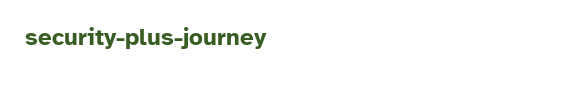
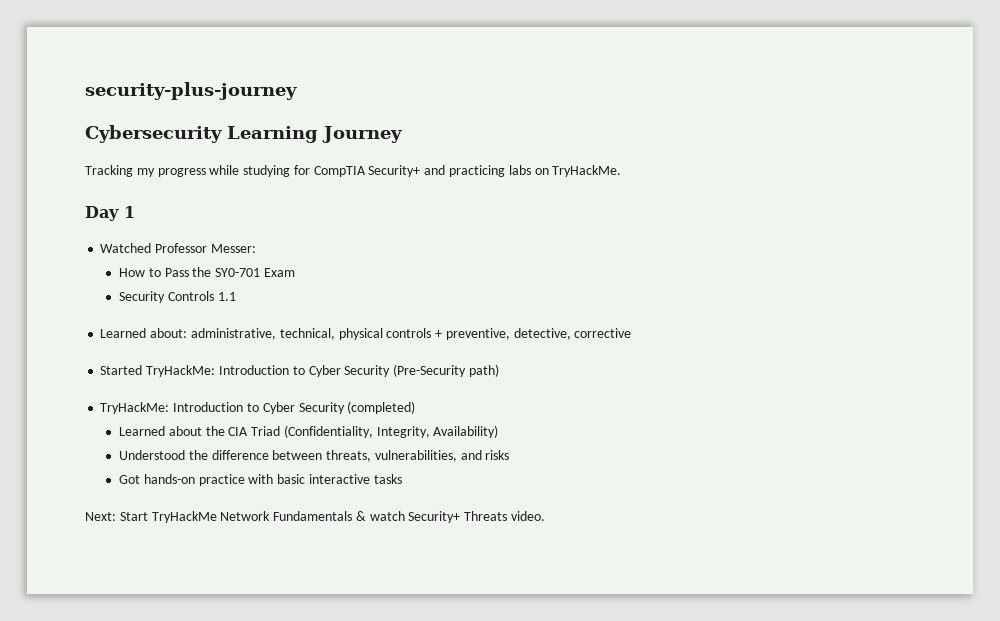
(267, 38) none -> [85,125,402,143] [85,165,622,177] [85,206,135,221] [100,243,256,253] [118,267,295,277] [118,291,236,303] [100,328,632,340] [100,364,499,377] [100,401,416,414] [118,425,499,438] [118,450,510,462] [118,474,402,486] [85,511,546,523] // Cybersecurity Learning Journey // Tracking my progress while studying for CompTIA Security+ and practicing labs on TryHackMe. // Day 1 // Watched Professor Messer: // How to Pass the SY0-701 Exam // Security Controls 1.1 // Learned about: administrative, technical, physical controls + preventive, detective, corrective // Started TryHackMe: Introduction to Cyber Security (Pre-Security path) // TryHackMe: Introduction to Cyber Security (completed) // Learned about the CIA Triad (Confidentiality, Integrity, Availability) // Understood the difference between threats, vulnerabilities, and risks // Got hands-on practice with basic interactive tasks // Next: Start TryHackMe Network Fundamentals & watch Security+ Threats video.

